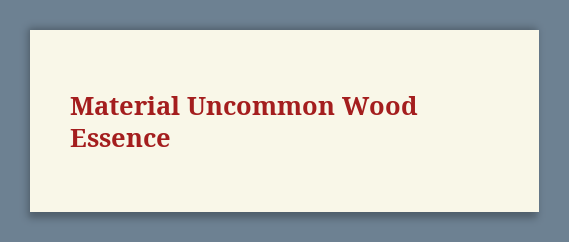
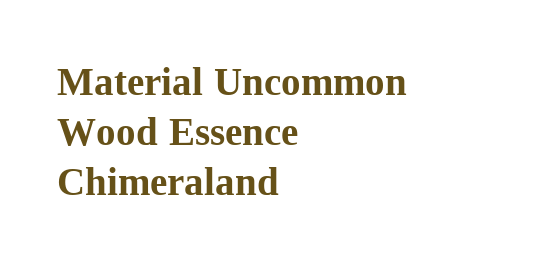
(171, 138) none -> [57,167,279,195] Chimeraland

